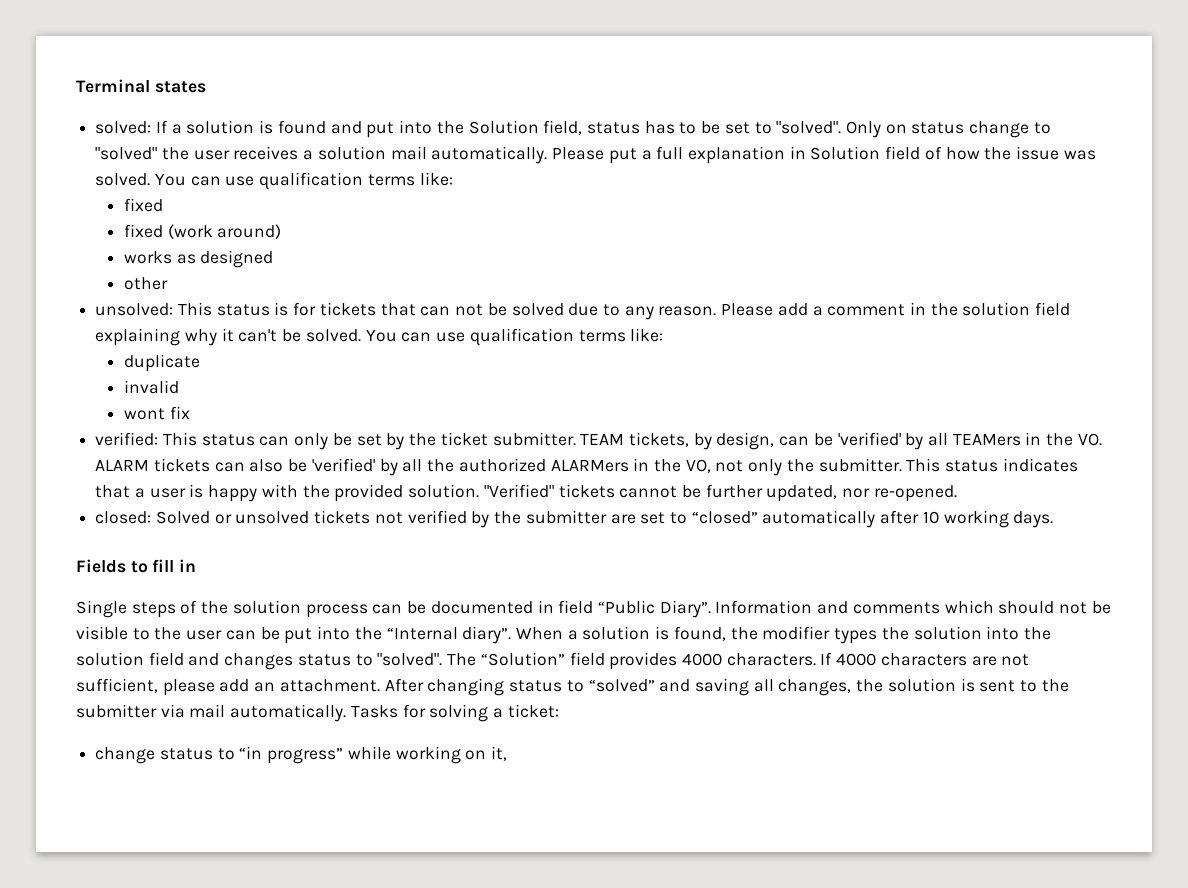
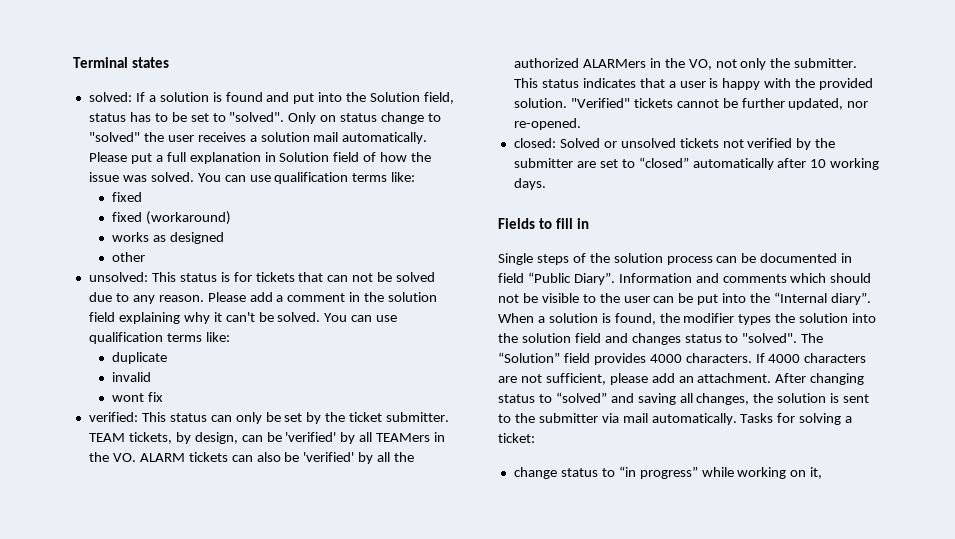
[167,224,282,239] (work around) -> [146,211,232,225] (workaround)

